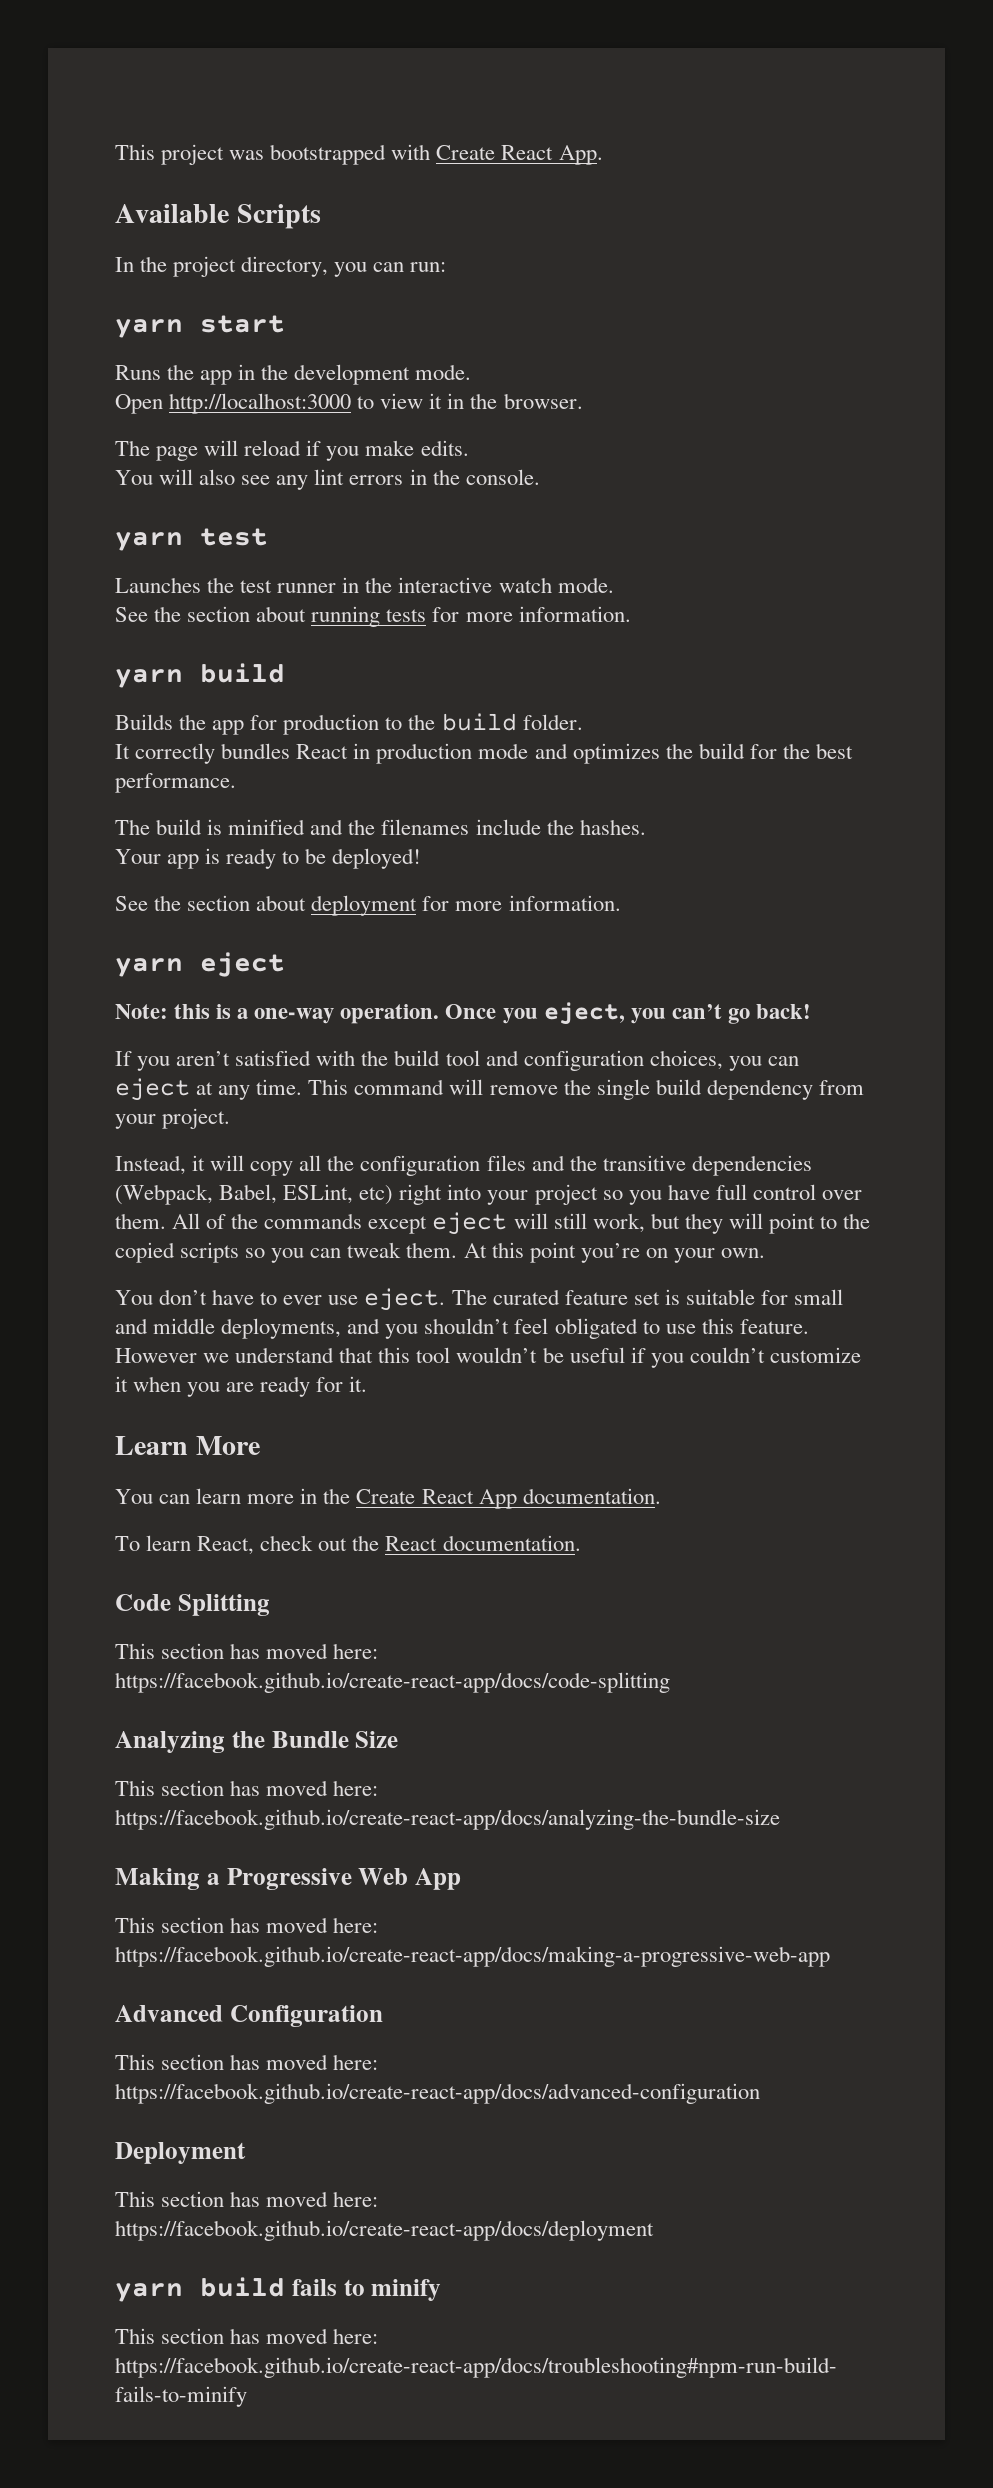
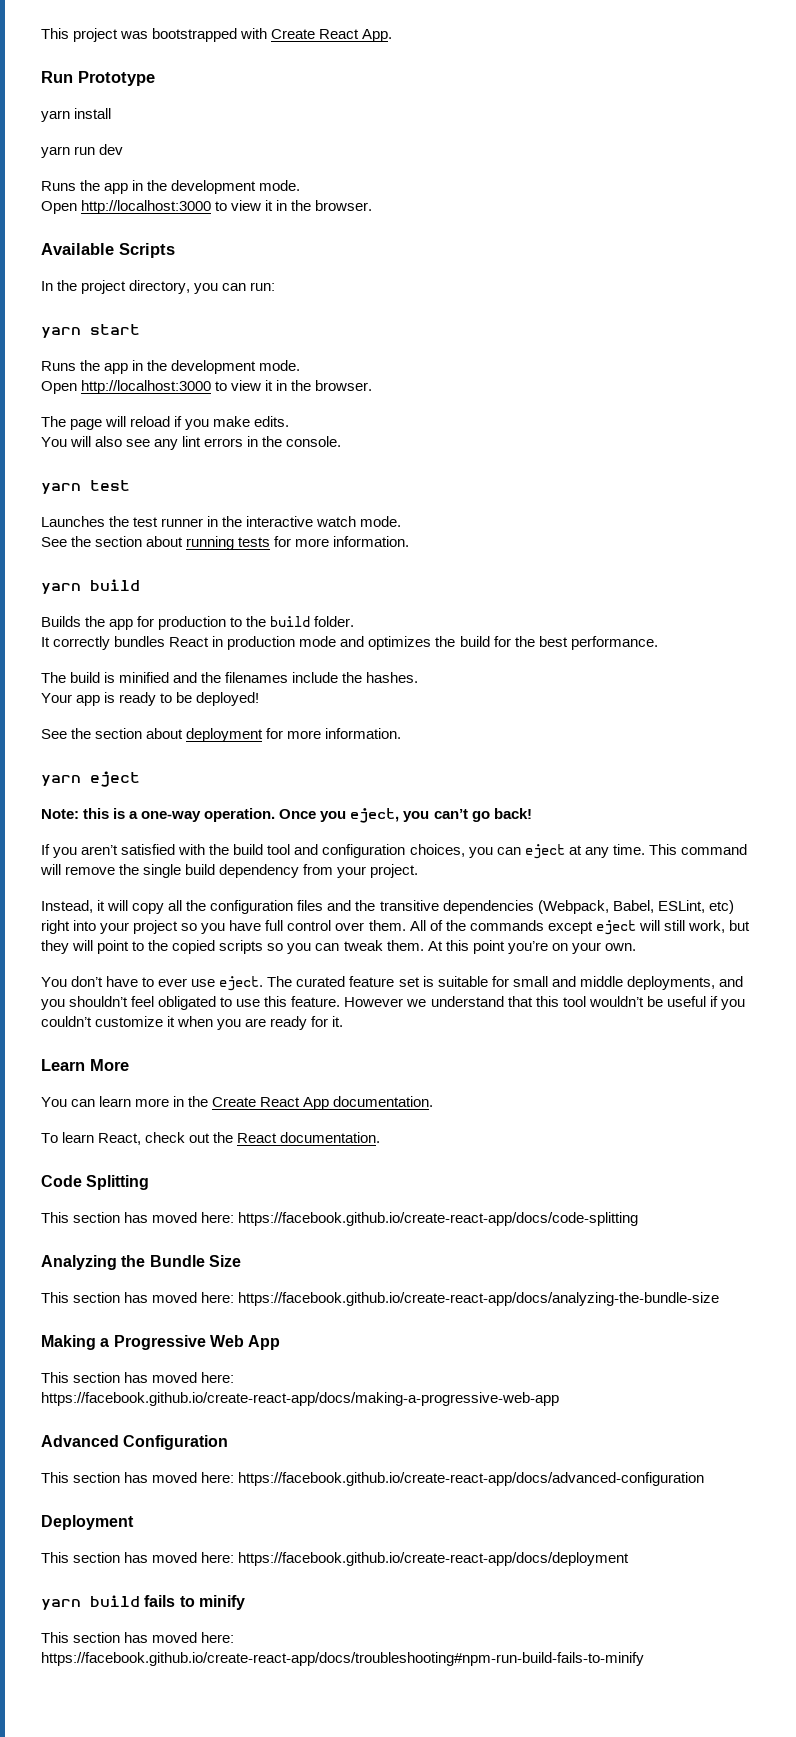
(603, 155) none -> [41,71,155,86] [41,108,112,122] [41,144,124,158] [41,180,301,194] [41,200,373,214] // Run Prototype // yarn install // yarn run dev // Runs the app in the development mode. // Open http://localhost:3000 to view it in the browser.

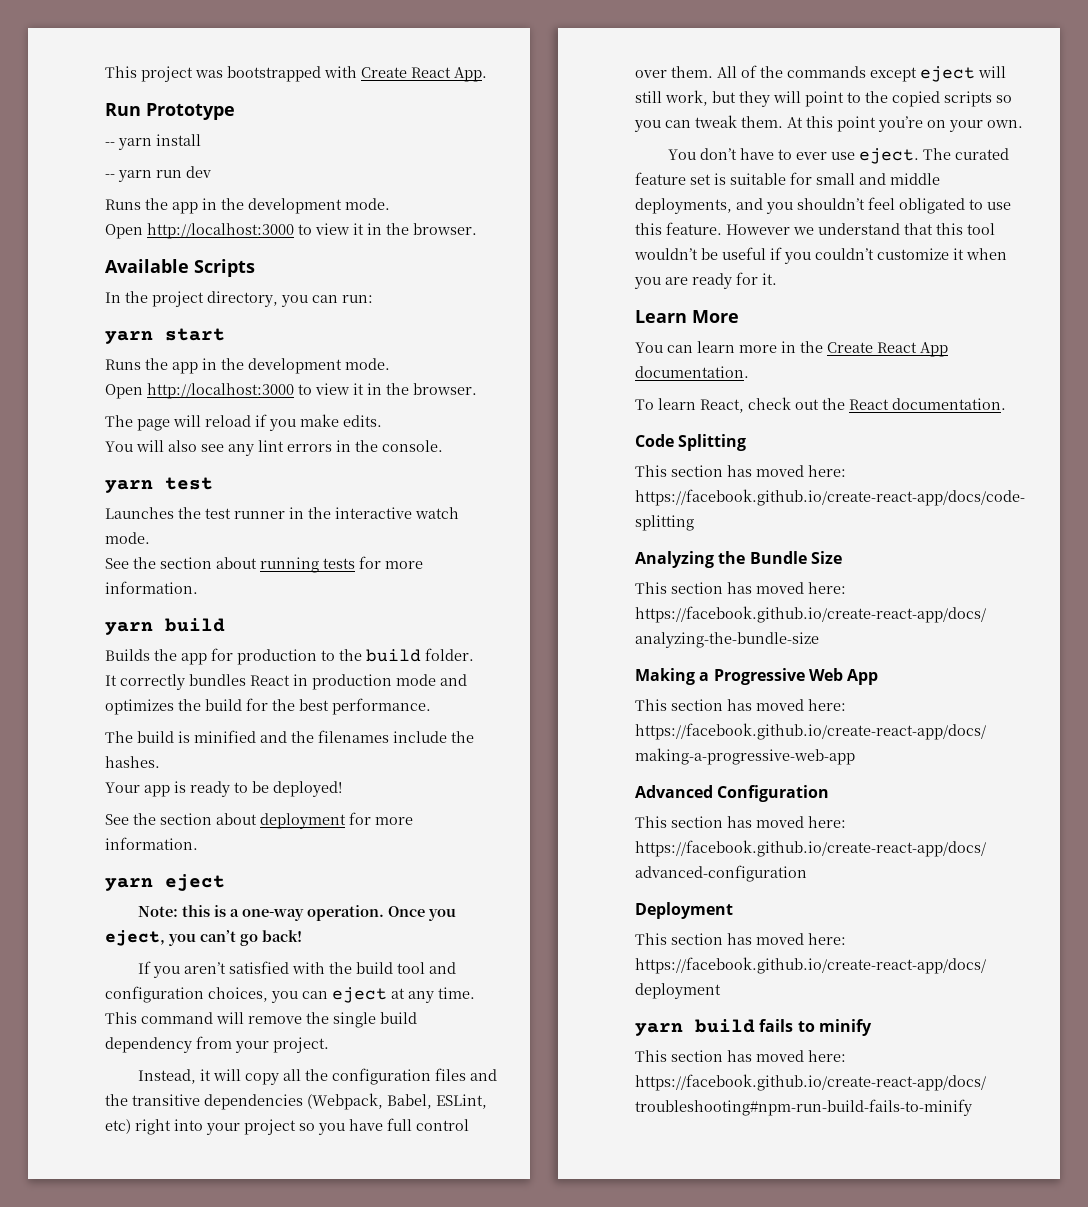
(155, 78) none -> [105,142,115,146] --
(112, 113) none -> [105,174,115,178] --

